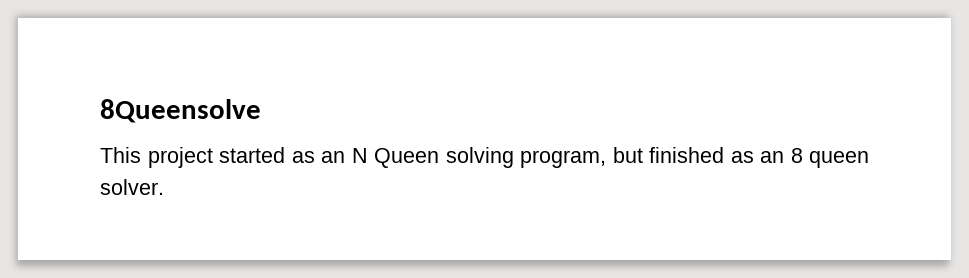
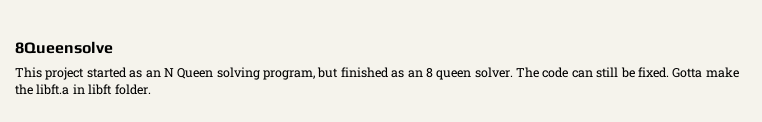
(164, 187) none -> [516,67,739,78] [15,84,151,95] The code can still be fixed. Gotta make the libft.a in libft folder.

